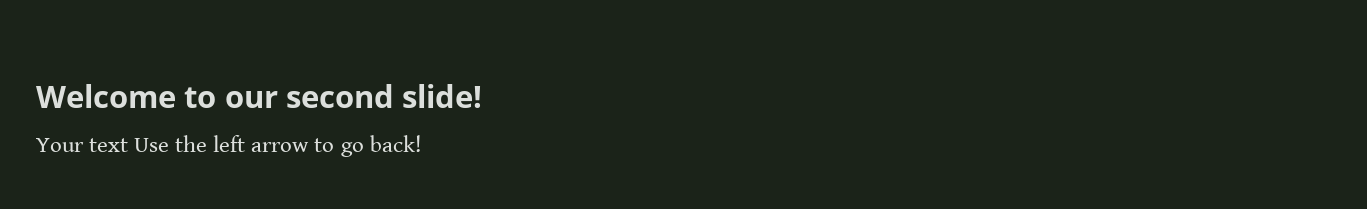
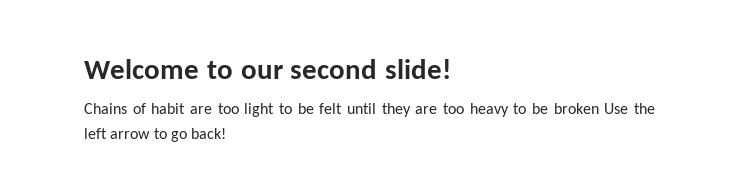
[36,138,129,152] Your text -> [84,103,599,117] Chains of habit are too light to be felt until they are too heavy to be broken

